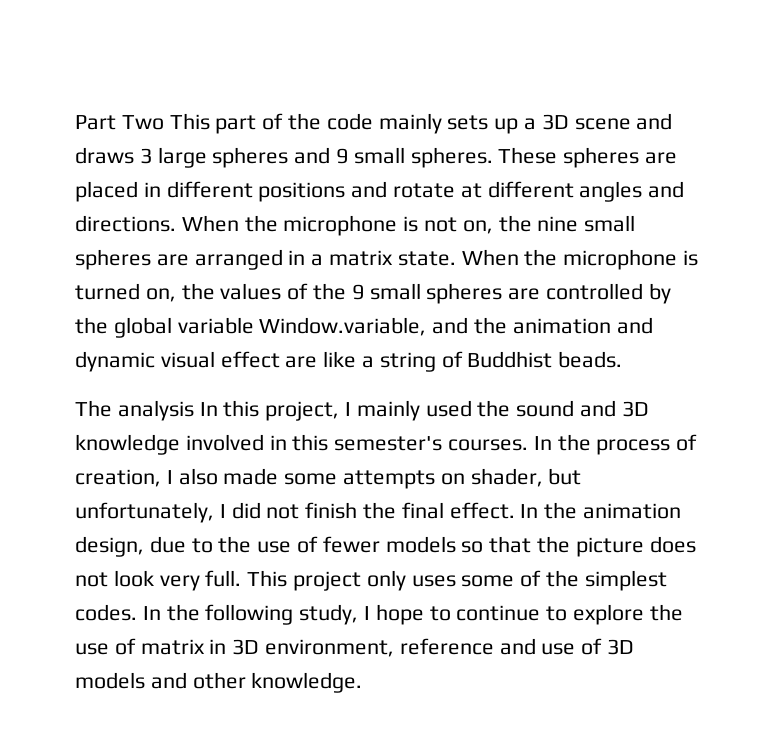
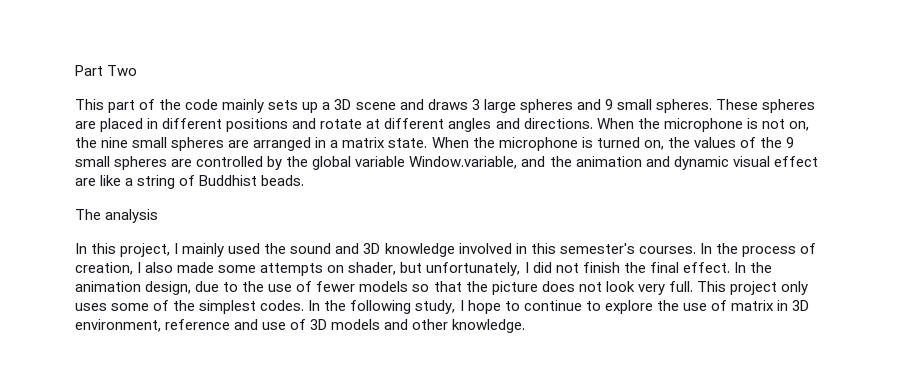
(164, 122) none -> (138, 70) //
(194, 410) none -> (159, 216) //

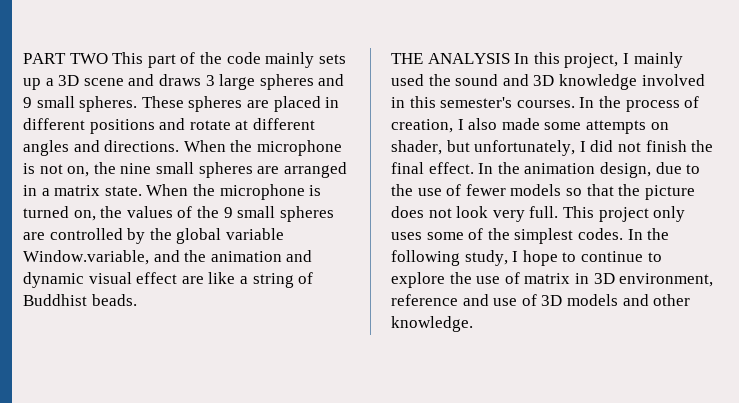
[75,65,138,76] Part Two // -> [23,53,108,64] PART TWO
[75,209,159,223] The analysis // -> [391,53,510,64] THE ANALYSIS

